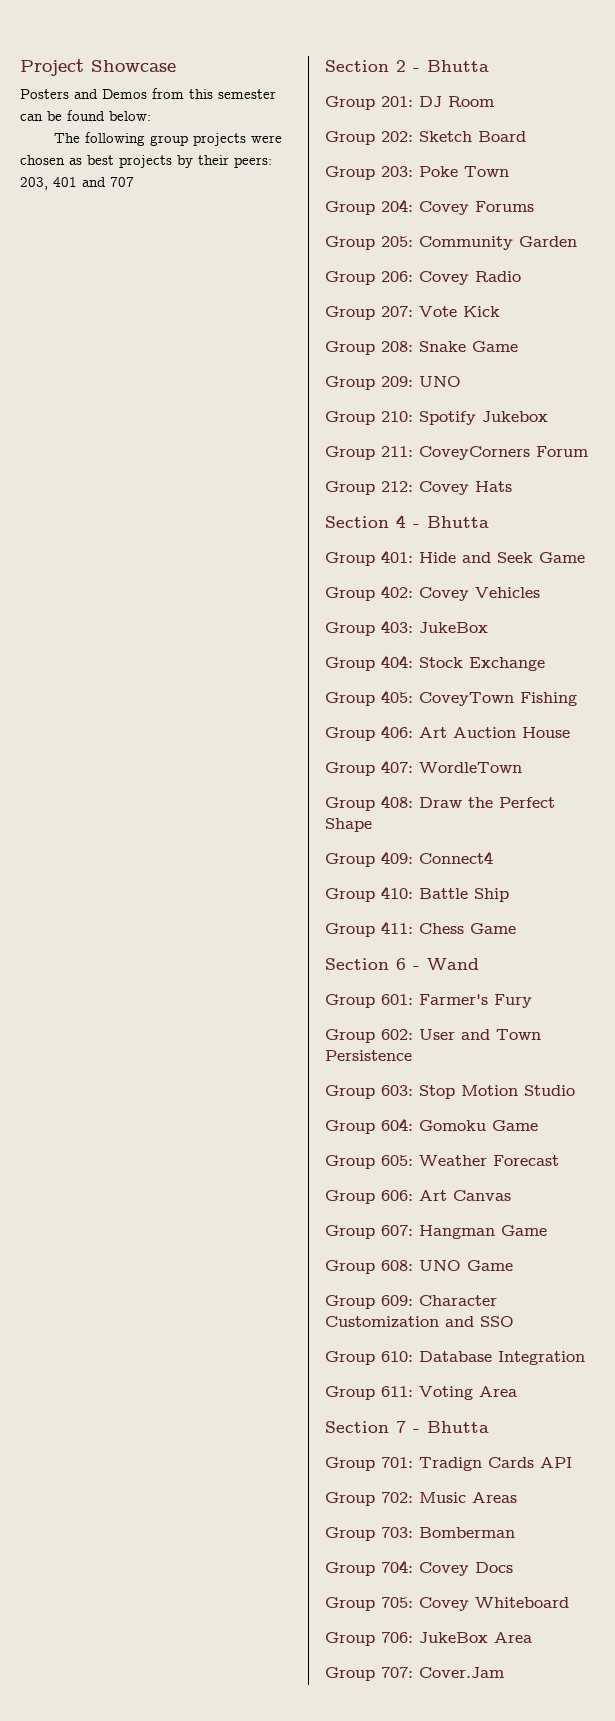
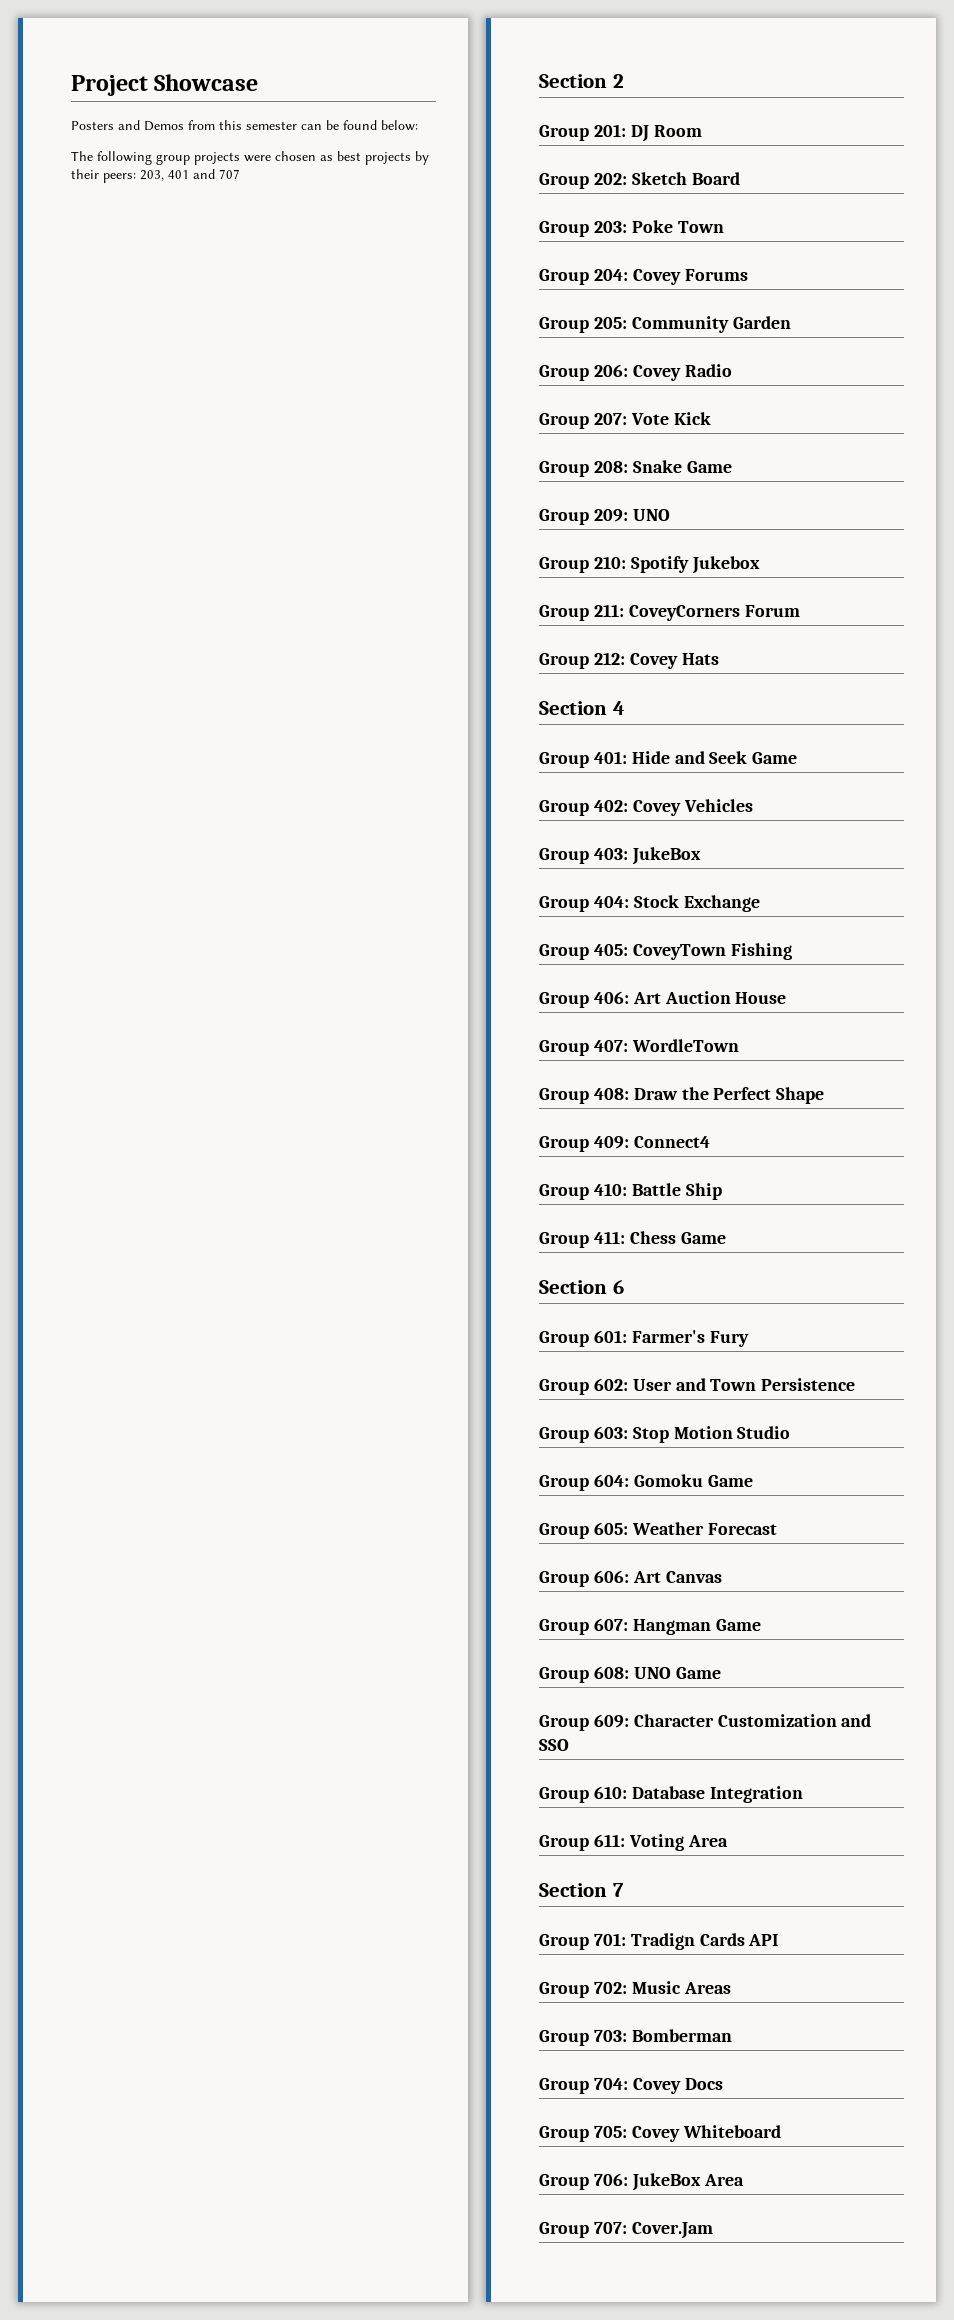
[413,60,489,72] - Bhutta -> (624, 81) none
[413,516,489,528] - Bhutta -> (625, 708) none
[413,958,479,970] - Wand -> (624, 1287) none
[413,1421,489,1433] - Bhutta -> (624, 1890) none

